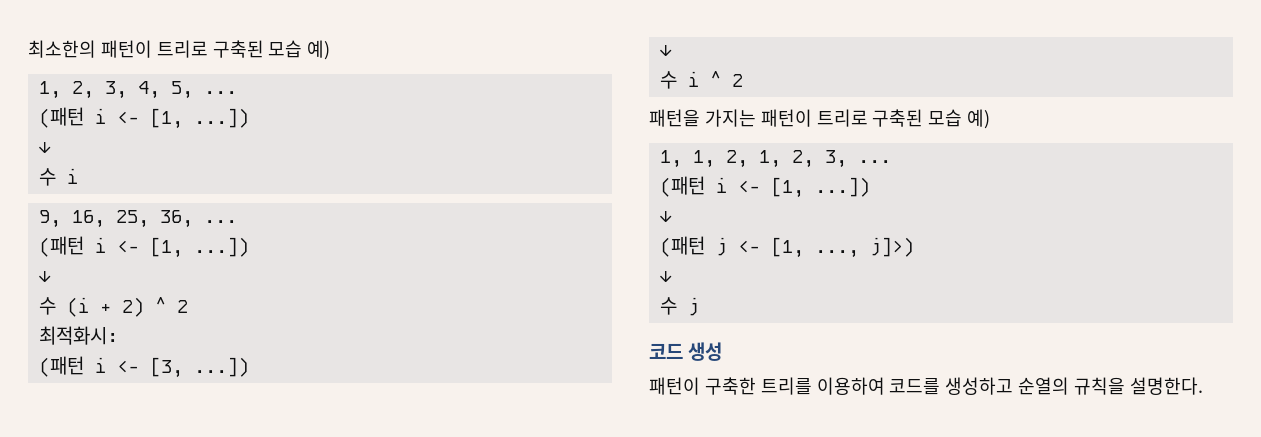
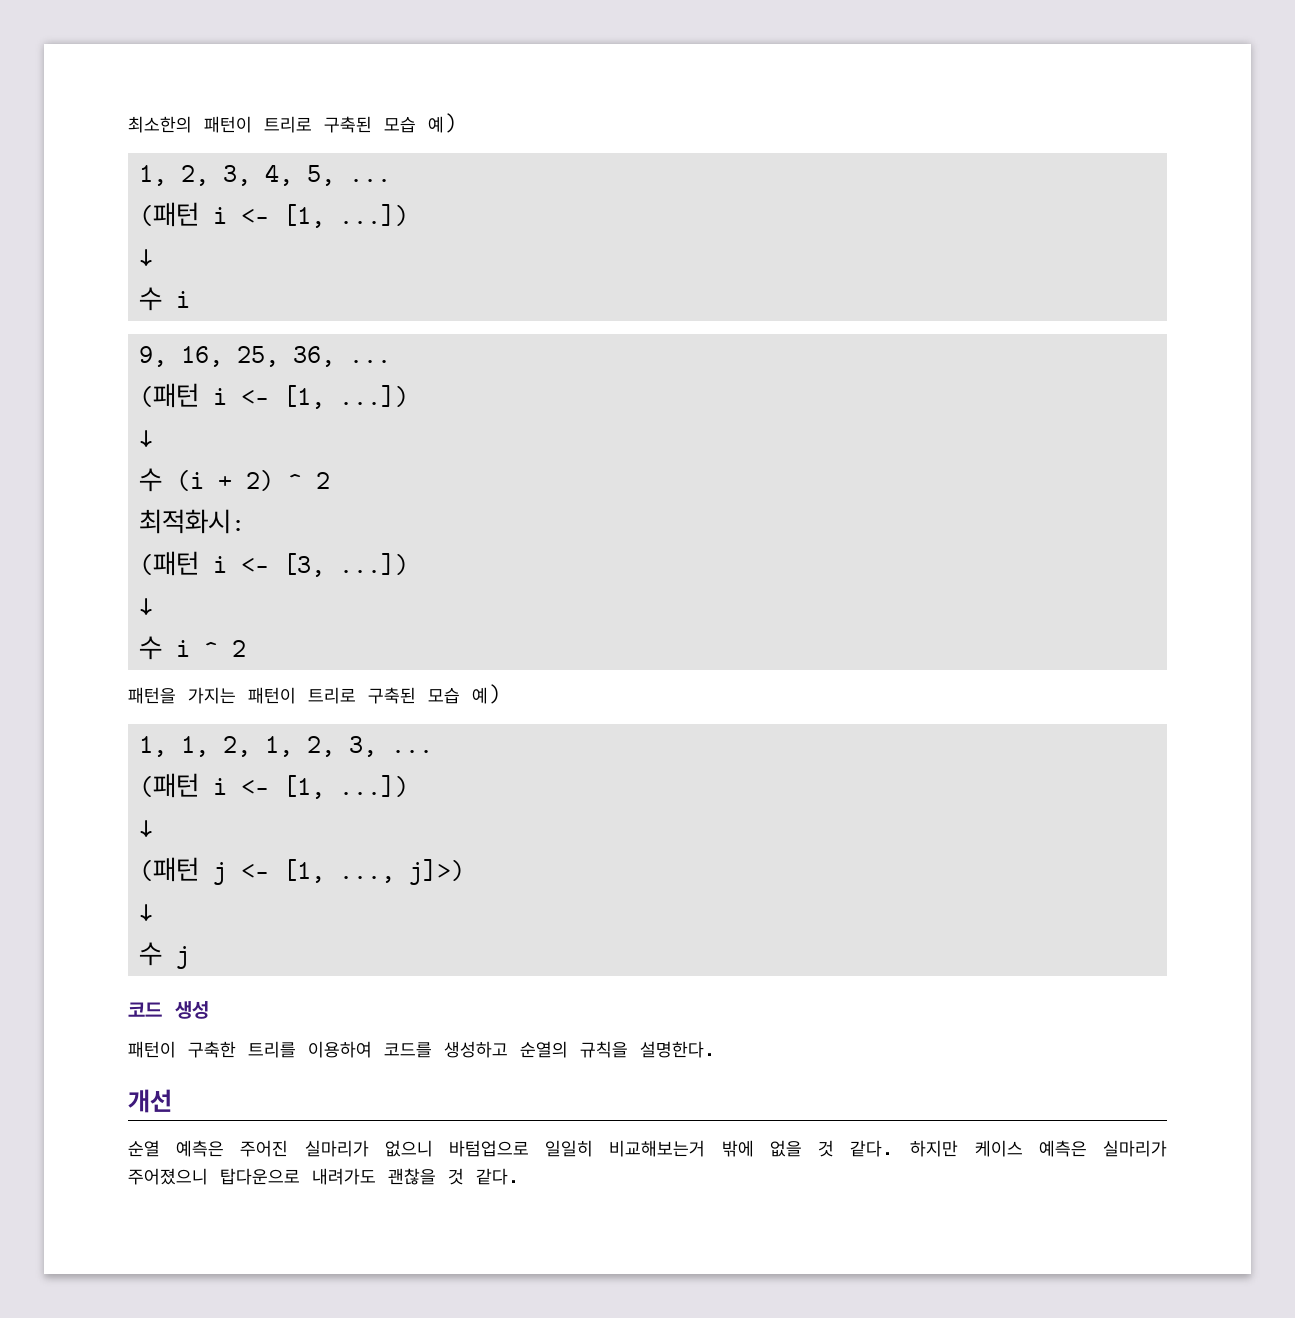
(1203, 386) none -> [128,1089,172,1113] [128,1140,1168,1157] [128,1168,520,1185] // 개선 // 순열 예측은 주어진 실마리가 없으니 바텀업으로 일일히 비교해보는거 밖에 없을 것 같다. 하지만 케이스 예측은 실마리가 주어졌으니 탑다운으로 내려가도 괜찮을 것 같다.

